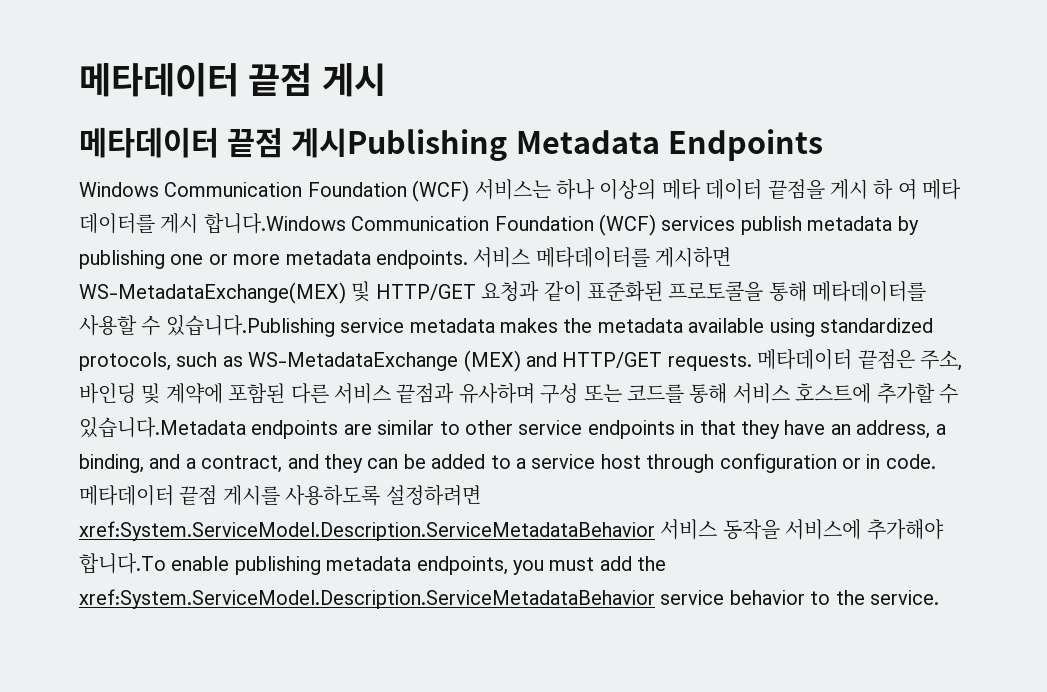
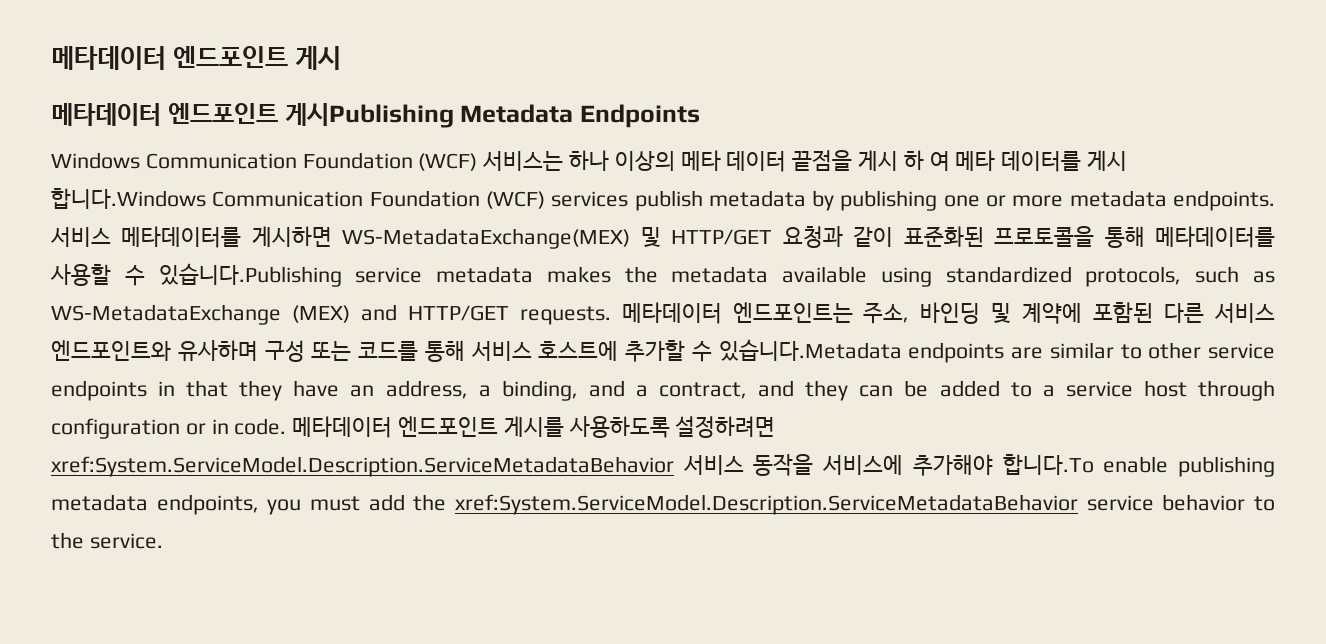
[79,62,313,97] 메타데이터 끝점 -> [51,46,289,70] 메타데이터 엔드포인트
[227,128,284,158] 끝점 -> [167,103,278,124] 엔드포인트
[857,349,915,369] 끝점은 -> [732,302,853,323] 엔드포인트는
[396,383,455,404] 끝점과 -> [51,340,171,361] 엔드포인트와
[179,485,218,505] 끝점 -> [398,416,499,437] 엔드포인트

